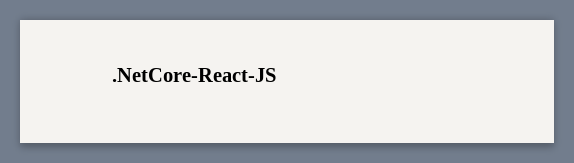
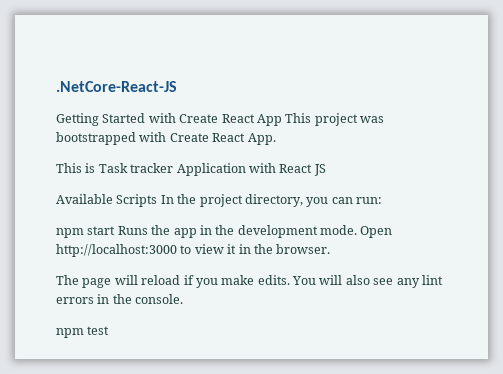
(276, 75) none -> [56,113,384,126] [56,132,276,145] [56,163,326,176] [56,194,382,207] [56,225,393,238] [56,244,331,257] [56,275,443,288] [56,294,184,304] [56,326,110,338] // Getting Started with Create React App This project was bootstrapped with Create React App. // This is Task tracker Application with React JS // Available Scripts In the project directory, you can run: // npm start Runs the app in the development mode. Open http://localhost:3000 to view it in the browser. // The page will reload if you make edits. You will also see any lint errors in the console. // npm test

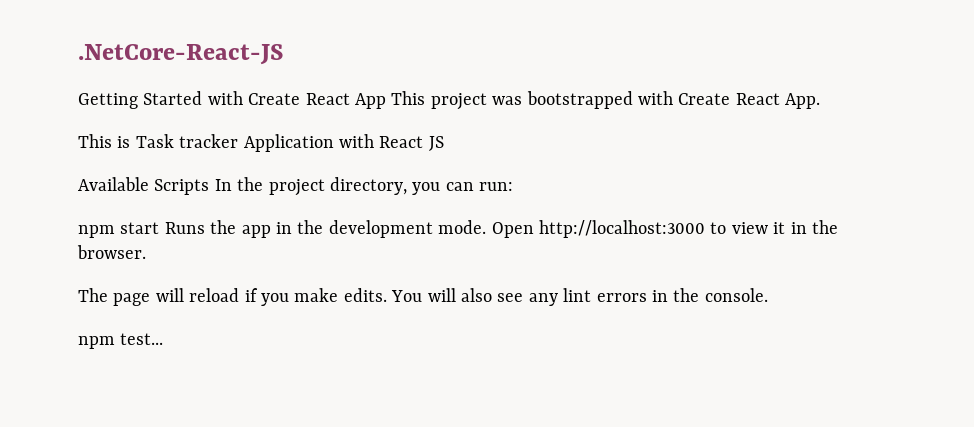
[87,326,110,335] test -> [120,333,164,345] test...

